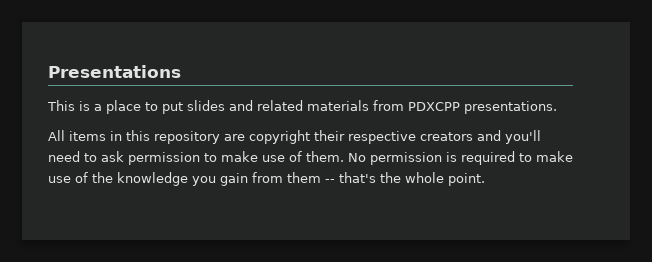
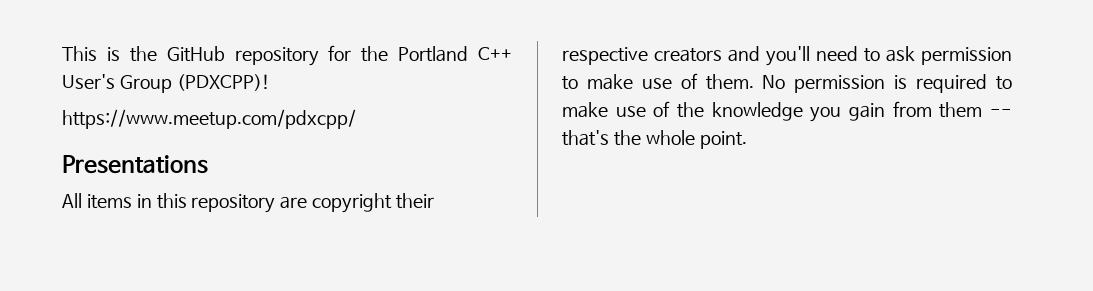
[48,65,181,78] Presentations // -> (62, 53) none
[94,100,557,114] a place to put slides and related materials from PDXCPP presentations. -> [129,45,512,66] [62,74,270,93] [62,109,356,129] [62,155,208,174] the GitHub repository for the Portland C++ User's Group (PDXCPP)! // https://www.meetup.com/pdxcpp/ // Presentations

